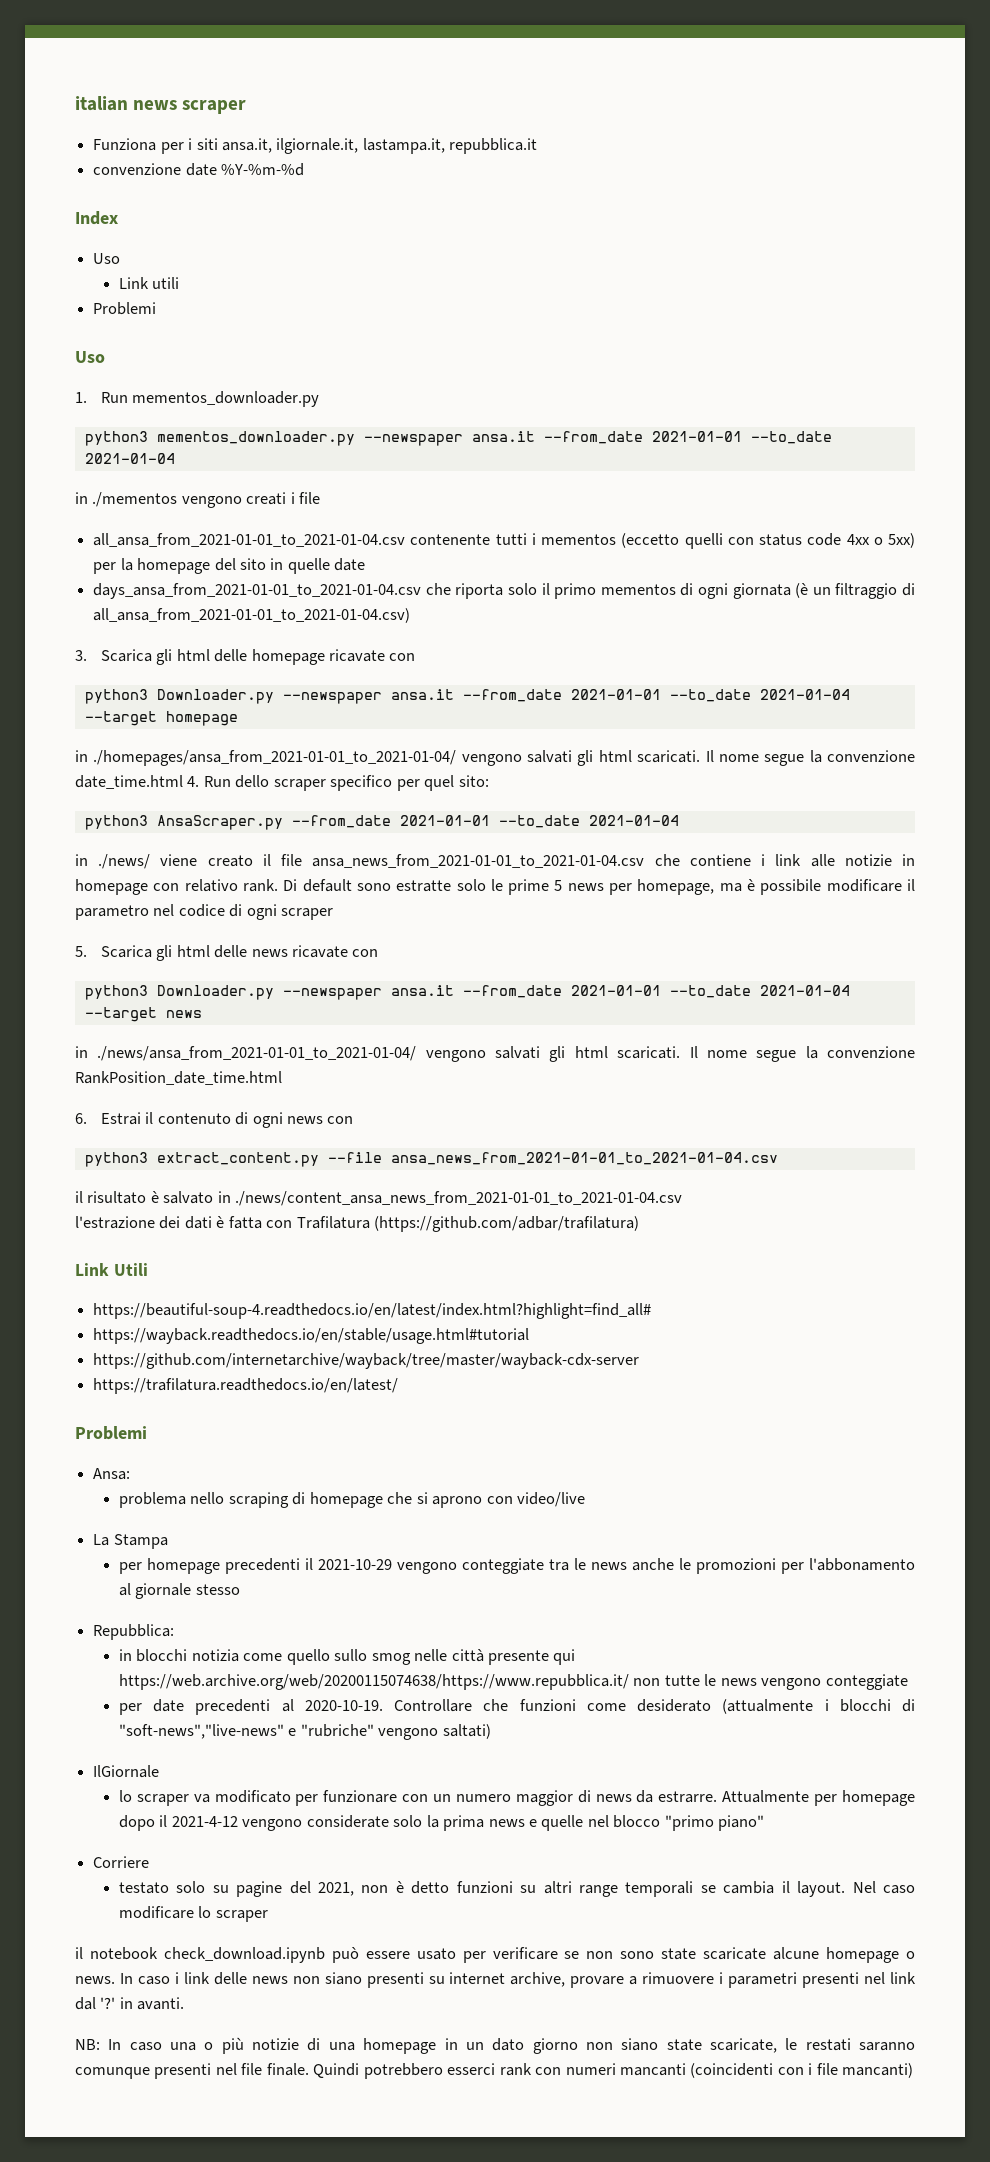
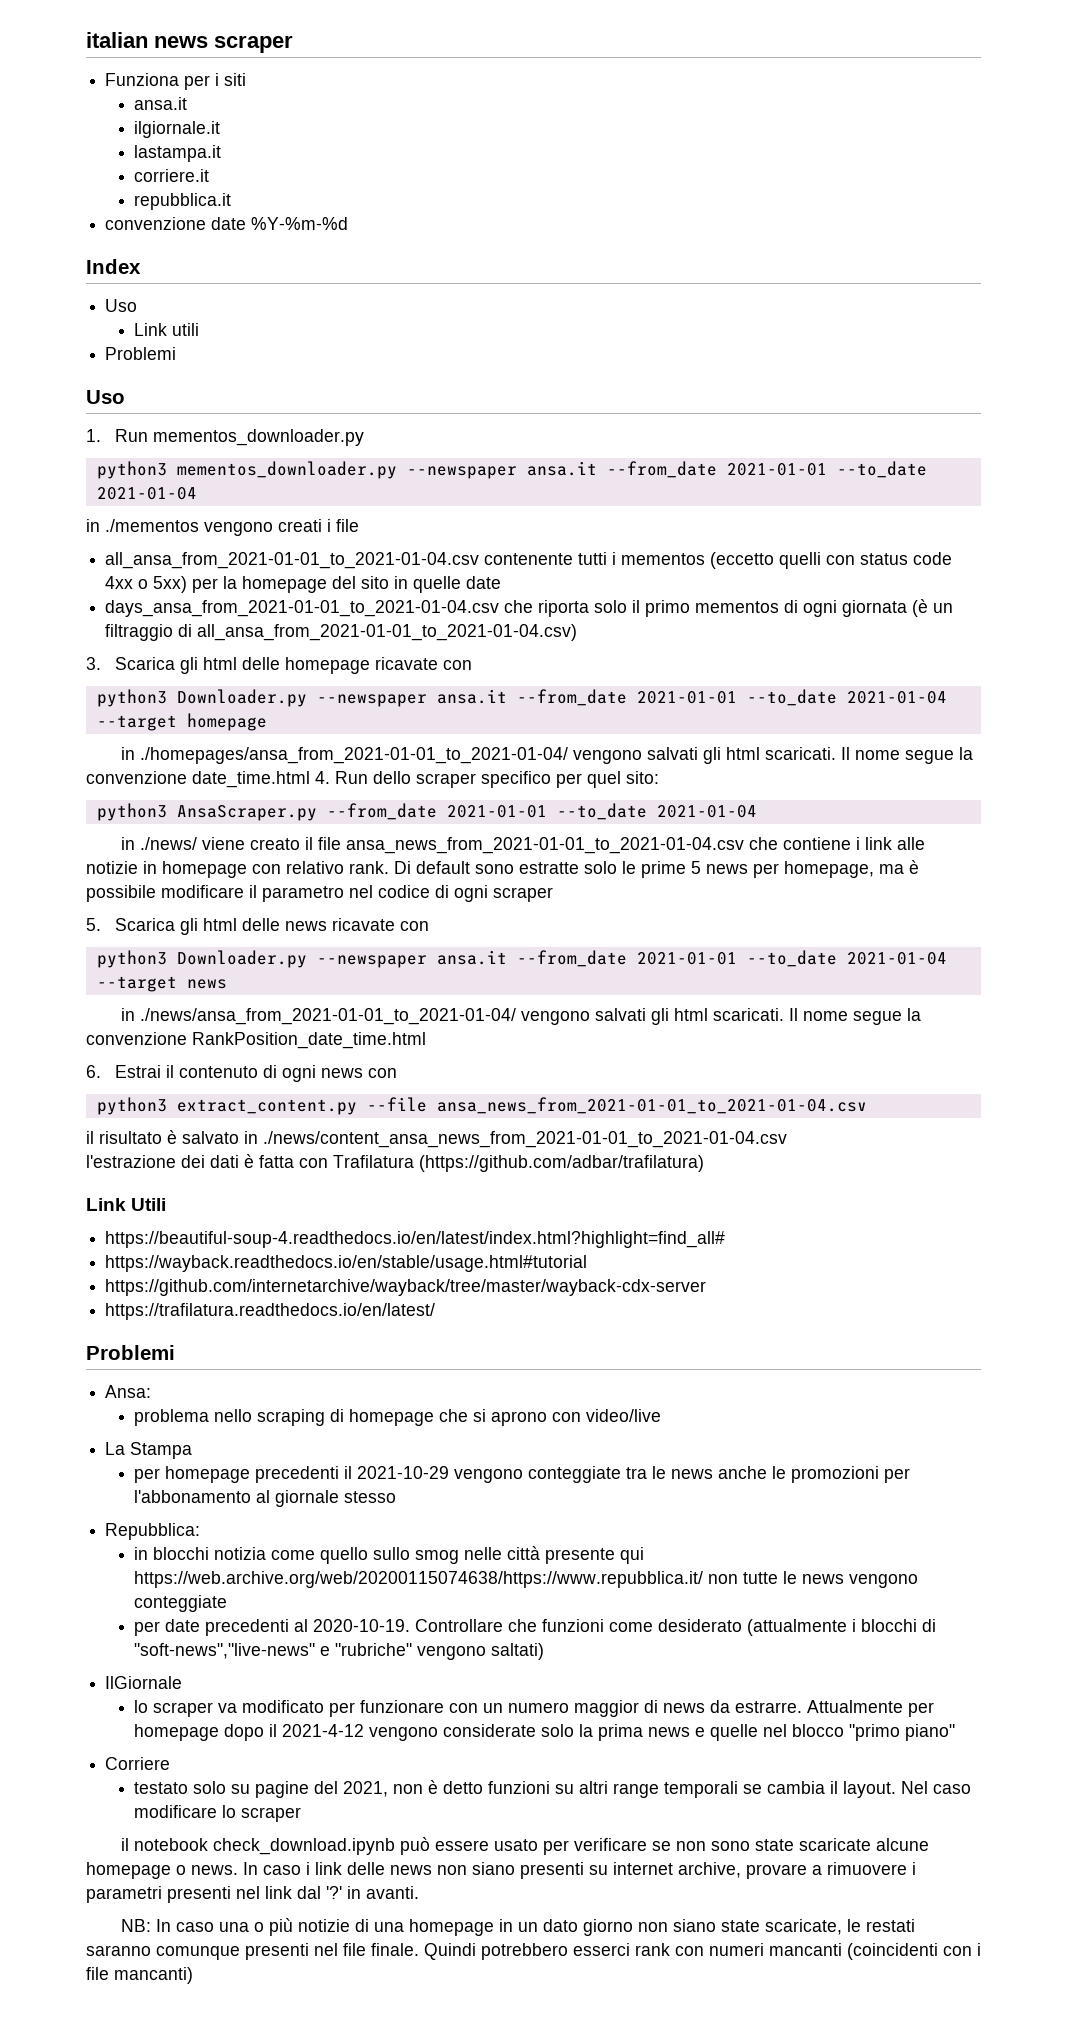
[221,138,445,154] ansa.it, ilgiornale.it, lastampa.it, -> [134,97,188,110] [134,121,221,138] [134,145,222,162] [134,169,210,182] // ansa.it // ilgiornale.it // lastampa.it // corriere.it //

